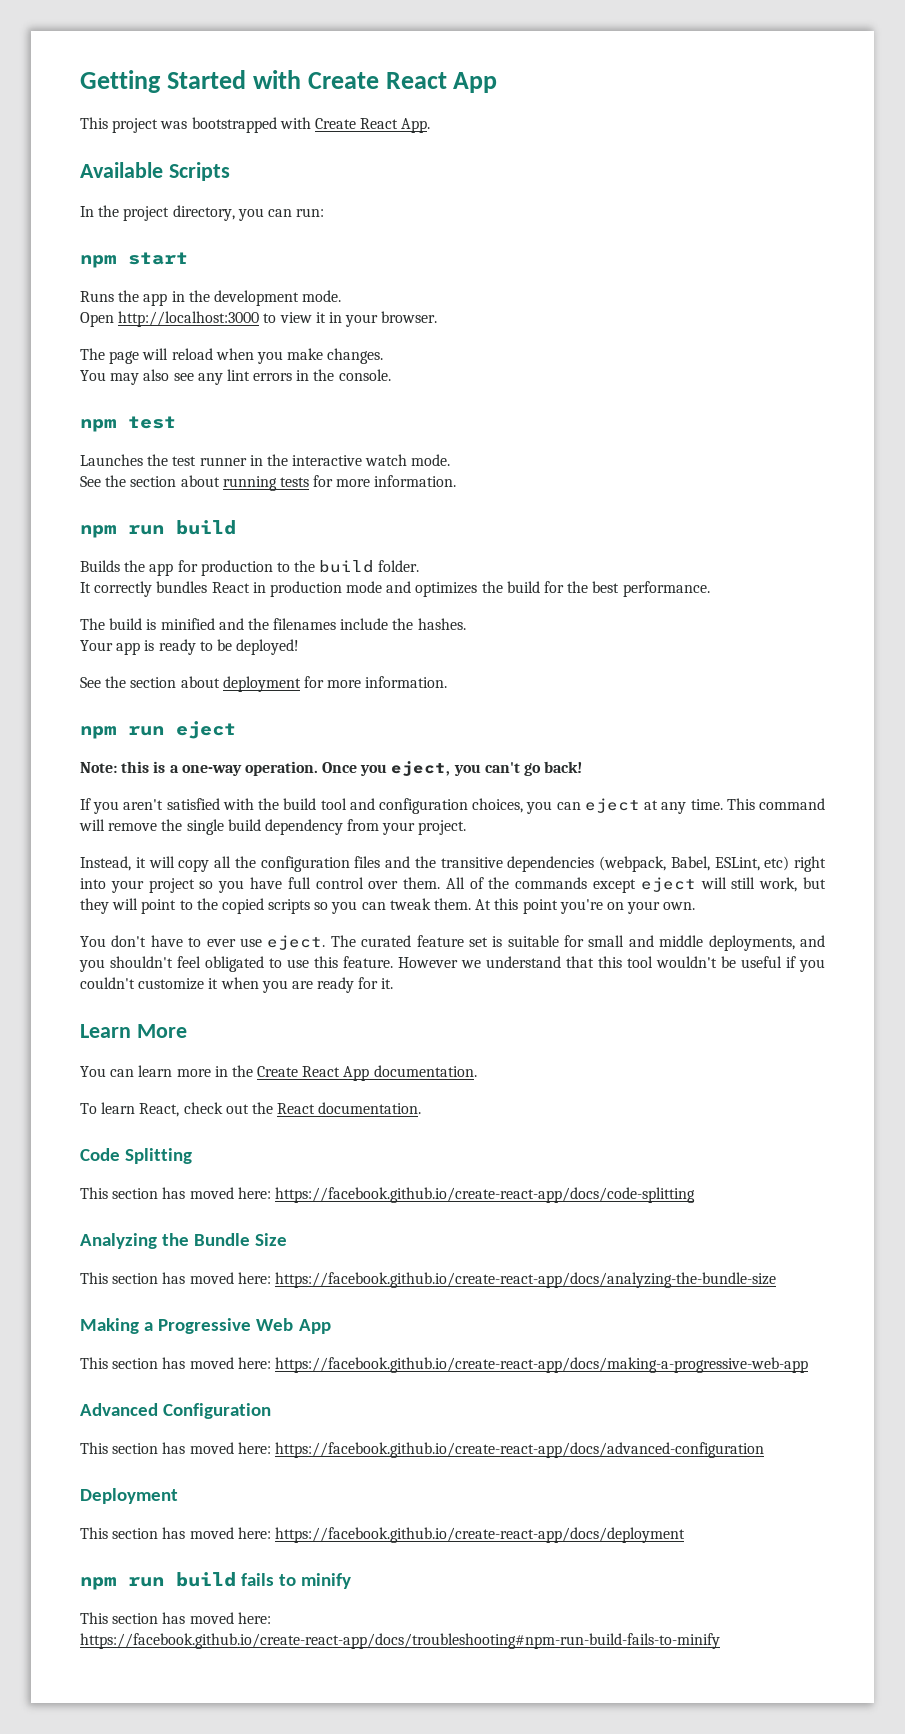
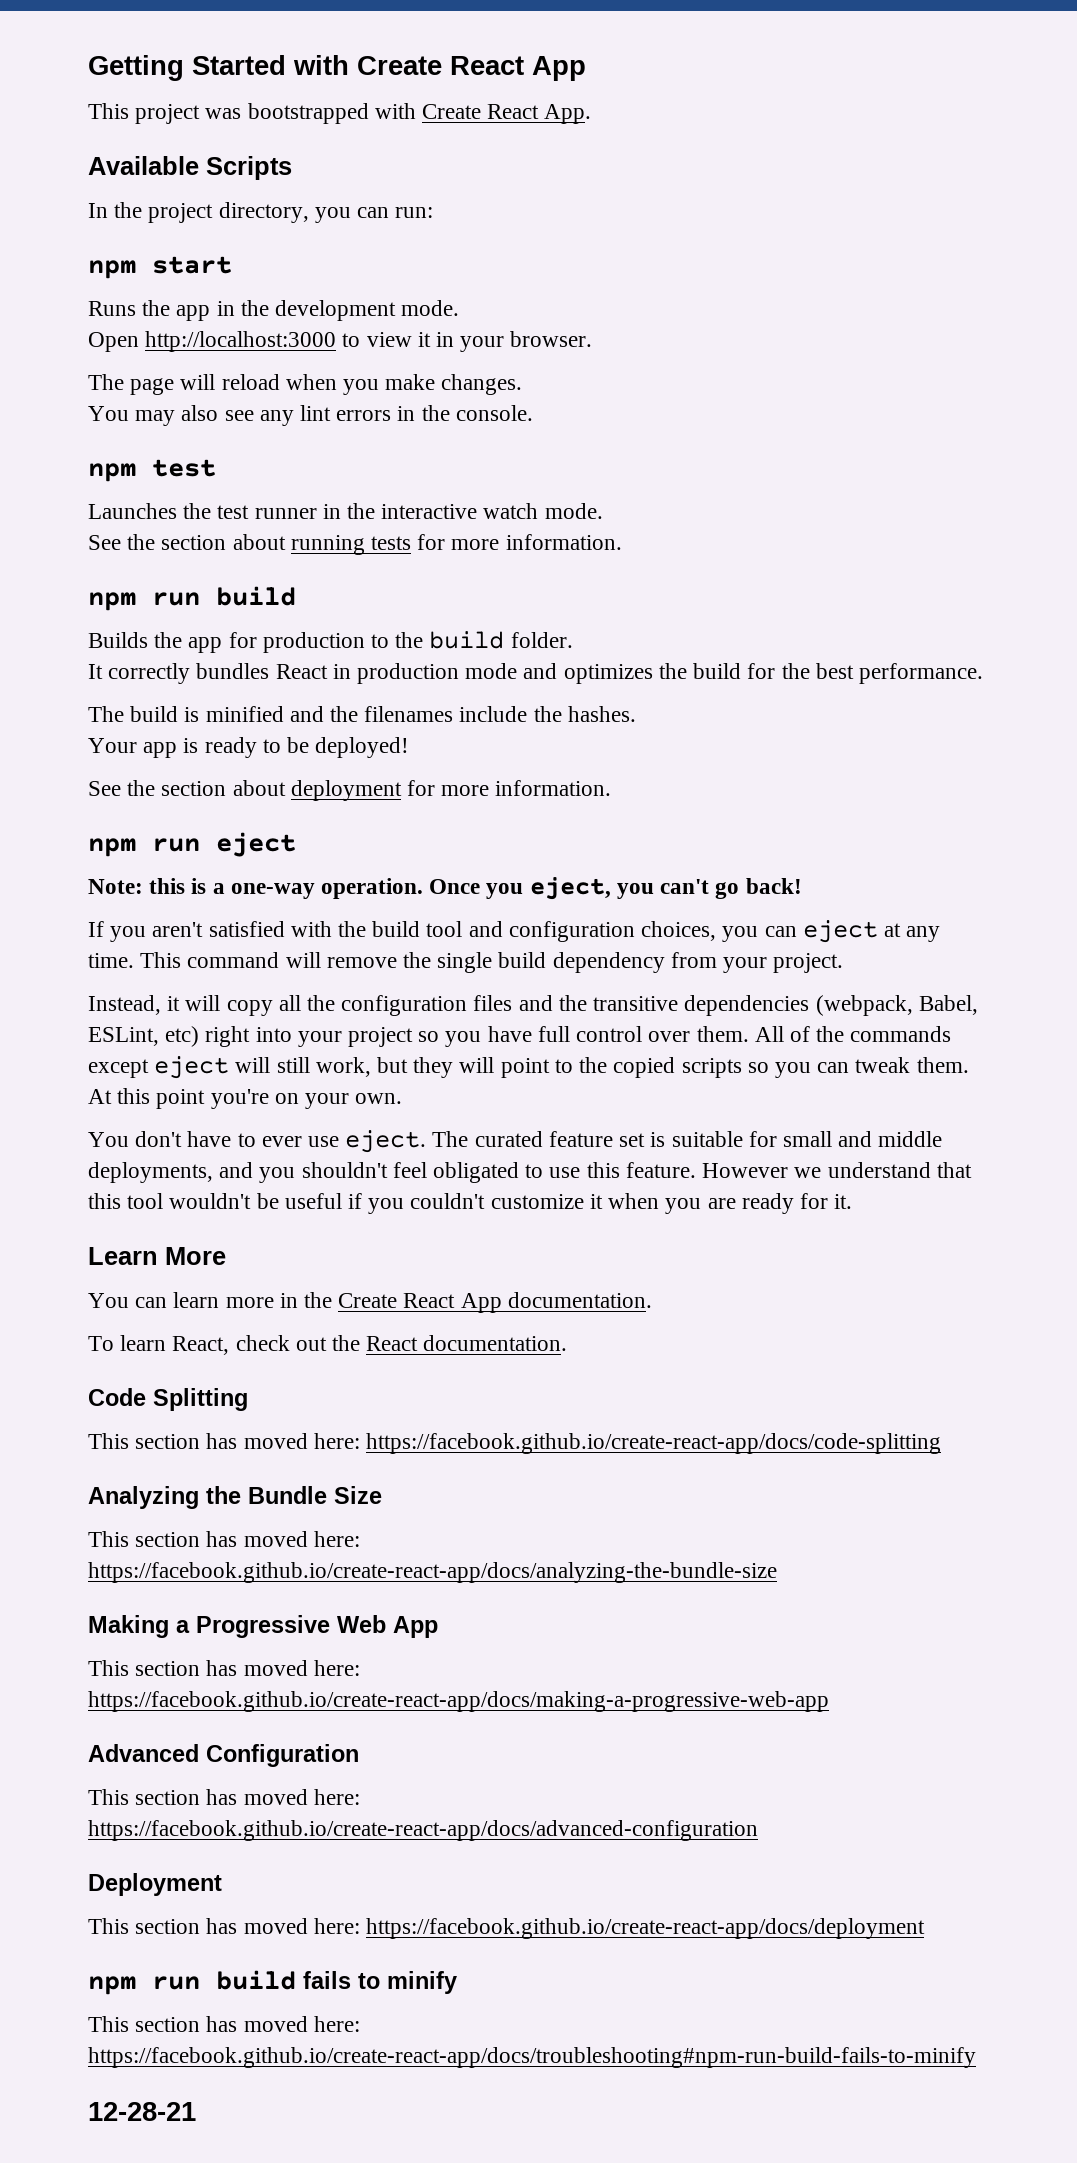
(720, 1641) none -> [88,2102,196,2121] // 12-28-21

